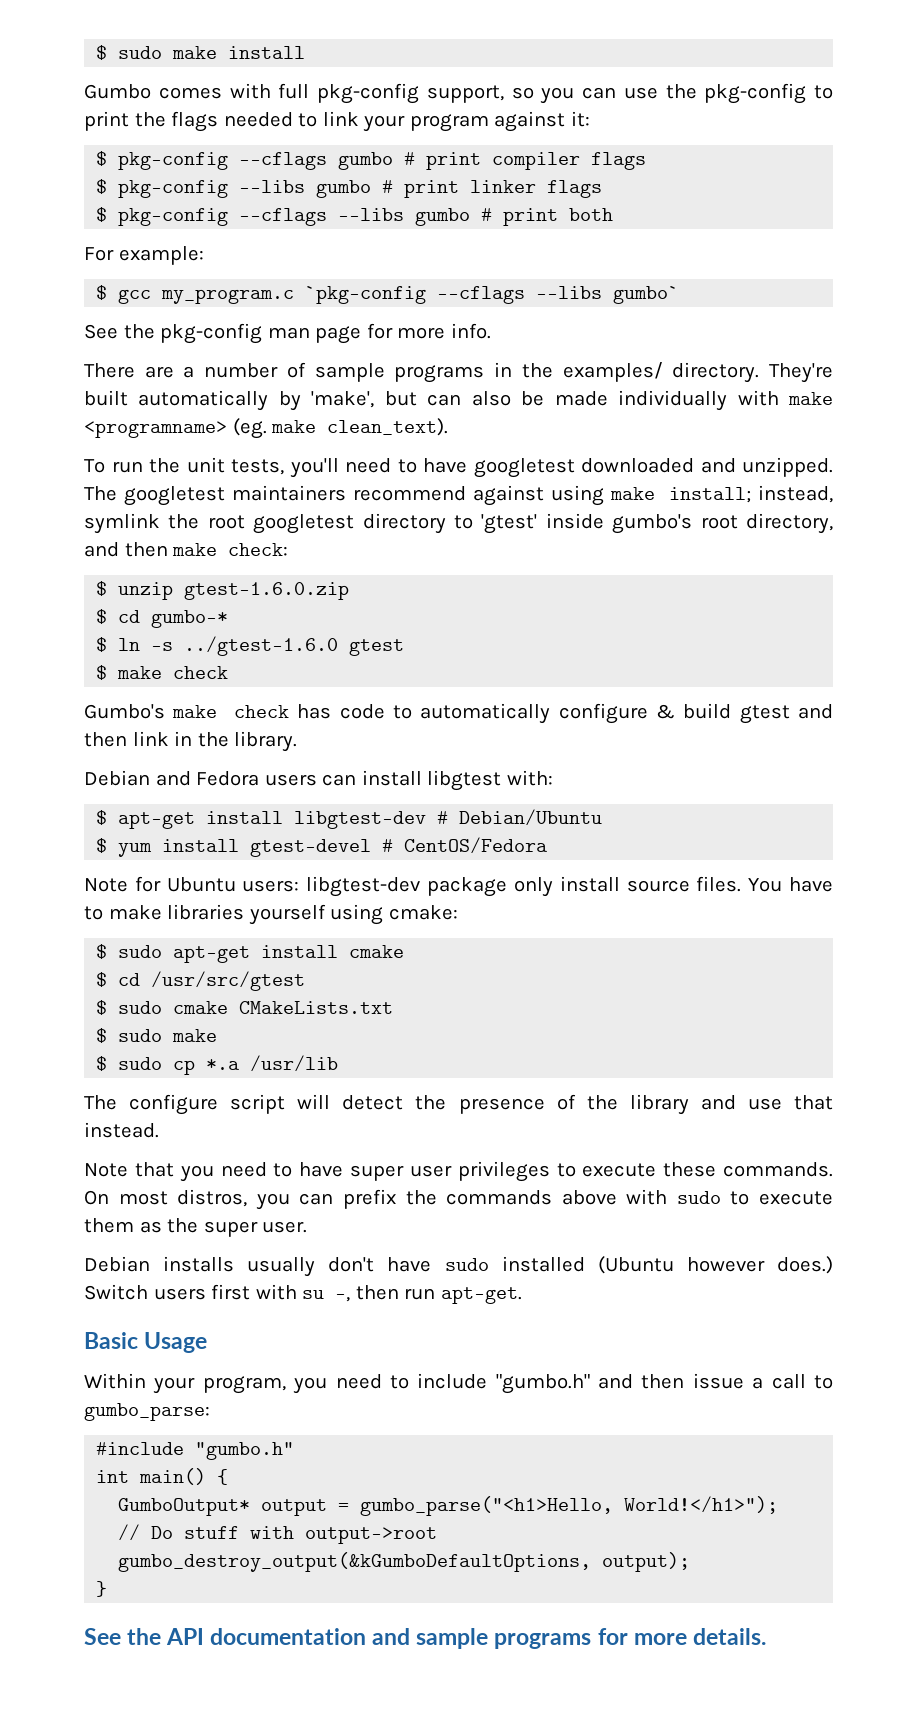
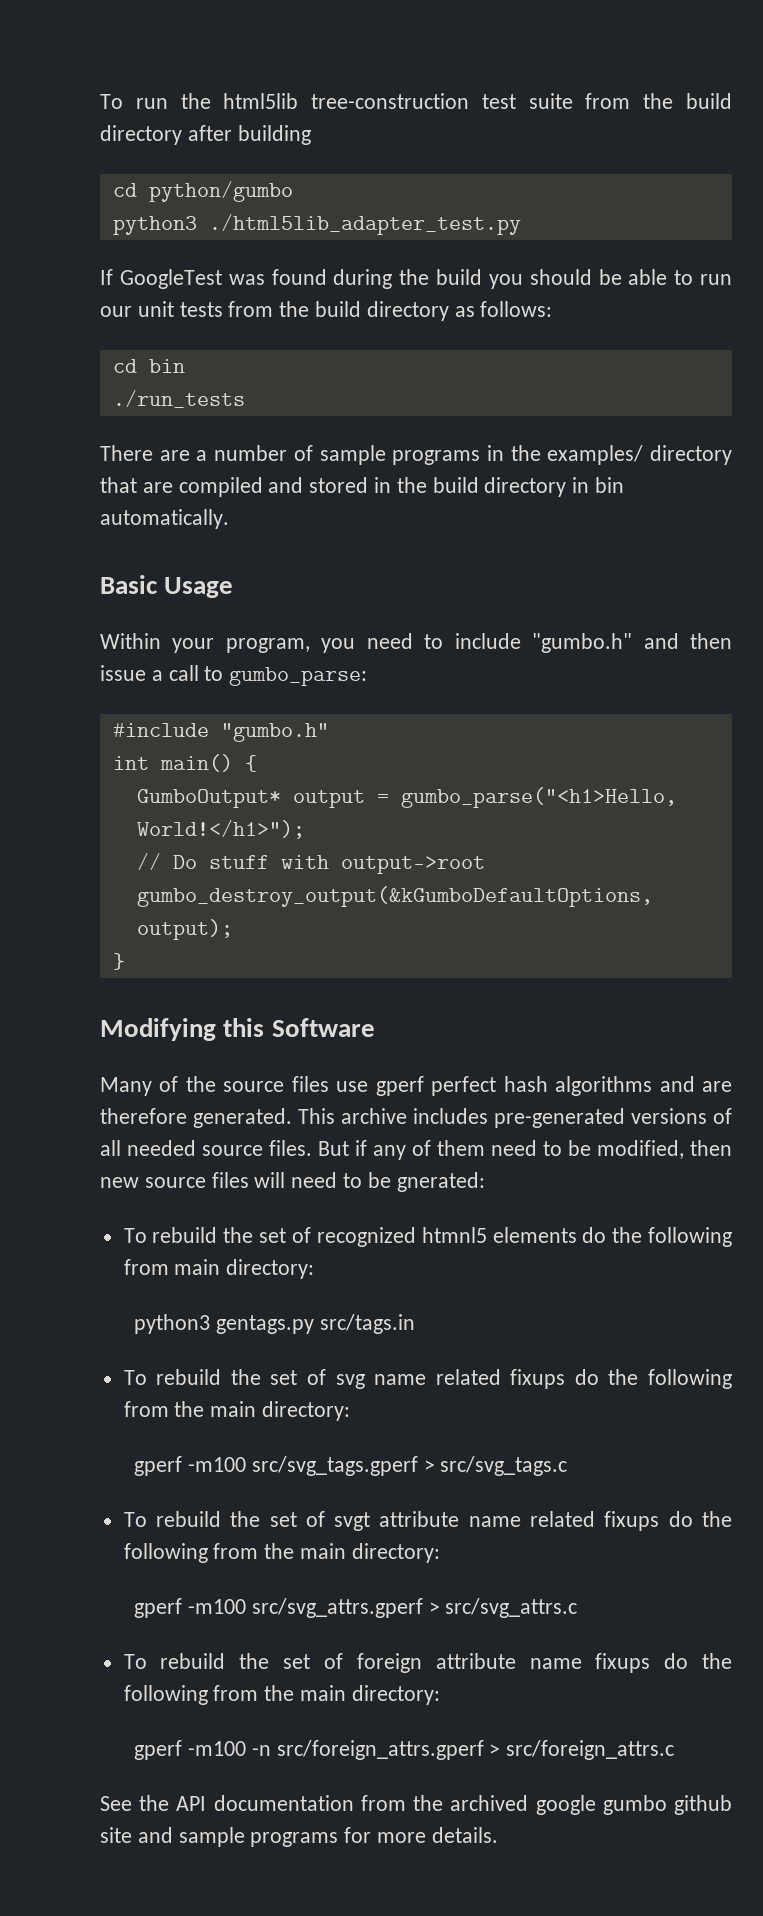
[96,45,306,60] [84,83,833,104] [84,111,590,132] [96,151,647,170] [96,179,603,198] [96,207,614,226] [84,246,204,265] [96,285,680,304] [84,323,491,344] $ sudo make install // Gumbo comes with full pkg-config support, so you can use the pkg-config to print the flags needed to link your program against it: // $ pkg-config --cflags gumbo # print compiler flags // $ pkg-config --libs gumbo # print linker flags // $ pkg-config --cflags --libs gumbo # print both // For example: // $ gcc my_program.c `pkg-config --cflags --libs gumbo` // See the pkg-config man page for more info. -> [100,93,732,109] [100,125,311,145] [112,181,293,202] [112,214,521,235] [100,269,733,289] [100,301,553,321] [112,359,185,373] [112,390,245,408] To run the html5lib tree-construction test suite from the build directory after building // cd python/gumbo // python3 ./html5lib_adapter_test.py // If GoogleTest was found during the build you should be able to run our unit tests from the build directory as follows: // cd bin // ./run_tests
[672,362,834,383] [84,390,833,411] [84,418,449,439] [84,457,833,478] [84,485,834,506] [84,513,833,534] [84,542,289,557] [96,581,350,600] [96,609,229,628] [96,636,405,656] [96,665,229,680] [84,703,833,724] [84,731,298,752] [84,770,553,791] [96,809,603,829] [96,837,548,857] [84,876,834,897] [84,904,458,925] [96,944,405,963] [96,971,306,991] [96,1000,394,1015] [96,1028,218,1043] [96,1055,339,1075] [84,1094,834,1115] [84,1122,159,1138] [84,1161,833,1182] [84,1189,834,1210] [84,1218,308,1237] [84,1256,834,1277] [84,1284,522,1304] directory. They're built automatically by 'make', but can also be made individually with make <programname> (eg. make clean_text). // To run the unit tests, you'll need to have googletest downloaded and unzipped. The googletest maintainers recommend against using make install; instead, symlink the root googletest directory to 'gtest' inside gumbo's root directory, and then make check: // $ unzip gtest-1.6.0.zip // $ cd gumbo-* // $ ln -s ../gtest-1.6.0 gtest // $ make check // Gumbo's make check has code to automatically configure & build gtest and then link in the library. // Debian and Fedora users can install libgtest with: // $ apt-get install libgtest-dev # Debian/Ubuntu // $ yum install gtest-devel # CentOS/Fedora // Note for Ubuntu users: libgtest-dev package only install source files. You have to make libraries yourself using cmake: // $ sudo apt-get install cmake // $ cd /usr/src/gtest // $ sudo cmake CMakeLists.txt // $ sudo make // $ sudo cp *.a /usr/lib // The configure script will detect the presence of the library and use that instead. // Note that you need to have super user privileges to execute these commands. On most distros, you can prefix the commands above with sudo to execute them as the super user. // Debian installs usually don't have sudo installed (Ubuntu however does.) Switch users first with su -, then run apt-get. -> [650,445,732,465] [100,477,625,497] [100,509,229,529] directory that are compiled and stored in the build directory in bin automatically.
[84,1628,367,1645] See the API documentation -> [100,1018,375,1041] [100,1076,732,1096] [100,1108,732,1128] [100,1140,732,1160] [100,1172,485,1192] [123,1227,732,1247] [123,1259,315,1279] [134,1314,415,1334] [123,1369,732,1389] [123,1401,351,1421] [134,1456,568,1476] [123,1511,732,1531] [123,1543,440,1563] [134,1598,578,1618] [123,1653,732,1673] [123,1685,440,1705] [134,1740,675,1760] [100,1795,732,1815] [100,1827,132,1843] Modifying this Software // Many of the source files use gperf perfect hash algorithms and are therefore generated. This archive includes pre-generated versions of all needed source files. But if any of them need to be modified, then new source files will need to be gnerated: // To rebuild the set of recognized htmnl5 elements do the following from main directory: // python3 gentags.py src/tags.in // To rebuild the set of svg name related fixups do the following from the main directory: // gperf -m100 src/svg_tags.gperf > src/svg_tags.c // To rebuild the set of svgt attribute name related fixups do the following from the main directory: // gperf -m100 src/svg_attrs.gperf > src/svg_attrs.c // To rebuild the set of foreign attribute name fixups do the following from the main directory: // gperf -m100 -n src/foreign_attrs.gperf > src/foreign_attrs.c // See the API documentation from the archived google gumbo github site

